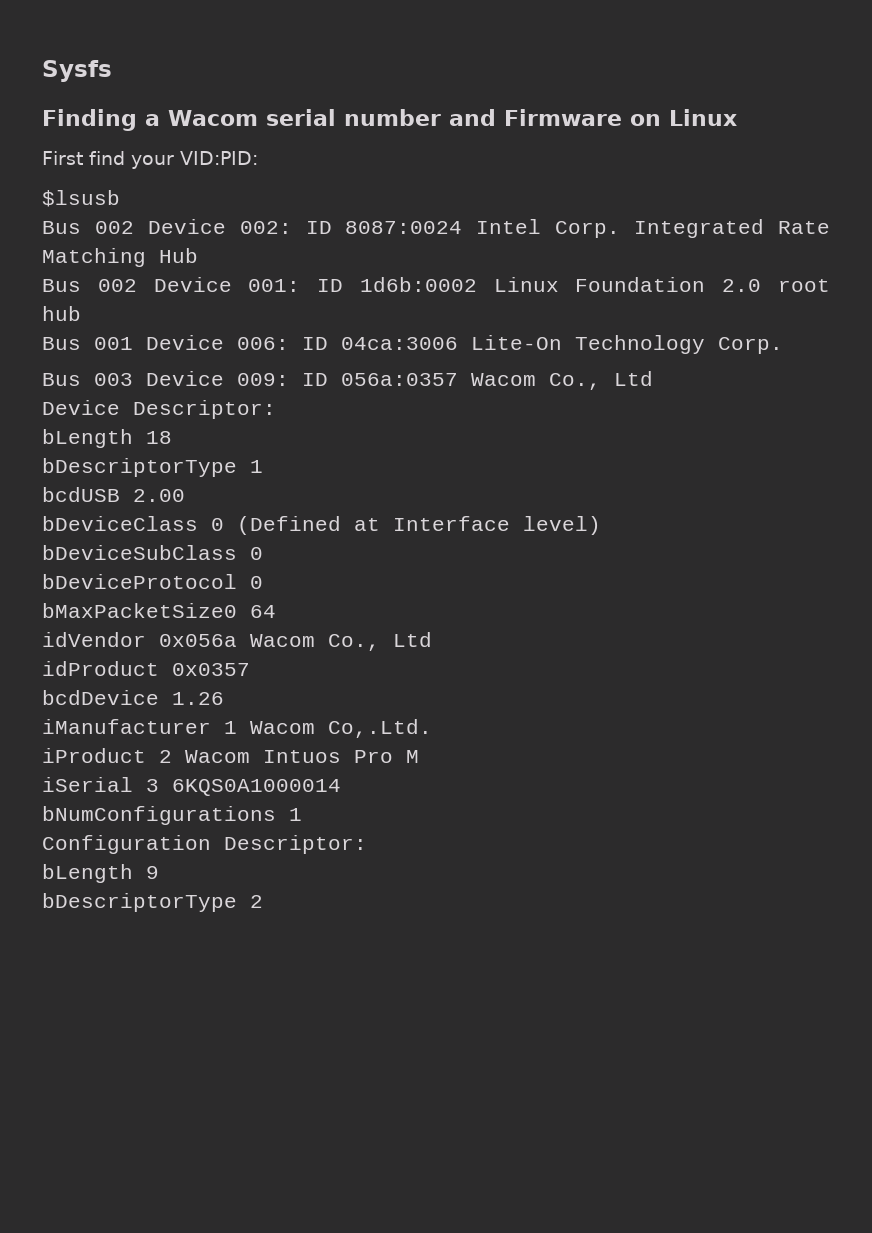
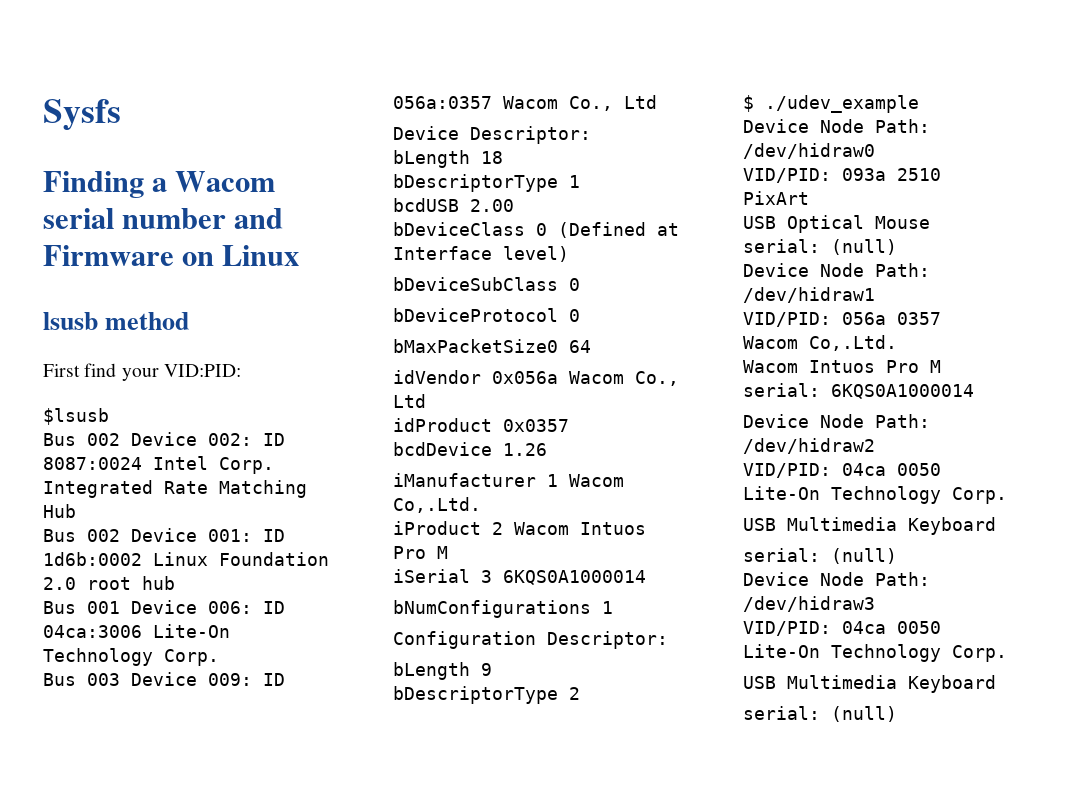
(737, 117) none -> [43,312,190,330] // lsusb method
(263, 901) none -> [743,95,919,113] [743,119,930,133] [743,143,875,159] [743,168,941,183] [743,191,809,205] [743,215,930,233] [743,239,897,255] [743,263,930,277] [743,287,875,303] [743,312,941,327] [743,335,897,351] [743,360,941,373] [743,383,974,399] [743,414,930,428] [743,438,875,454] [743,463,941,478] [743,486,1007,504] [743,517,996,535] [743,548,897,564] [743,572,930,586] [743,596,875,612] [743,621,941,636] [743,644,1007,662] [743,675,996,693] [743,706,897,722] // $ ./udev_example // Device Node Path: /dev/hidraw0 // VID/PID: 093a 2510 // PixArt // USB Optical Mouse // serial: (null) // Device Node Path: /dev/hidraw1 // VID/PID: 056a 0357 // Wacom Co,.Ltd. // Wacom Intuos Pro M // serial: 6KQS0A1000014 // Device Node Path: /dev/hidraw2 // VID/PID: 04ca 0050 // Lite-On Technology Corp. // USB Multimedia Keyboard // serial: (null) // Device Node Path: /dev/hidraw3 // VID/PID: 04ca 0050 // Lite-On Technology Corp. // USB Multimedia Keyboard // serial: (null)

